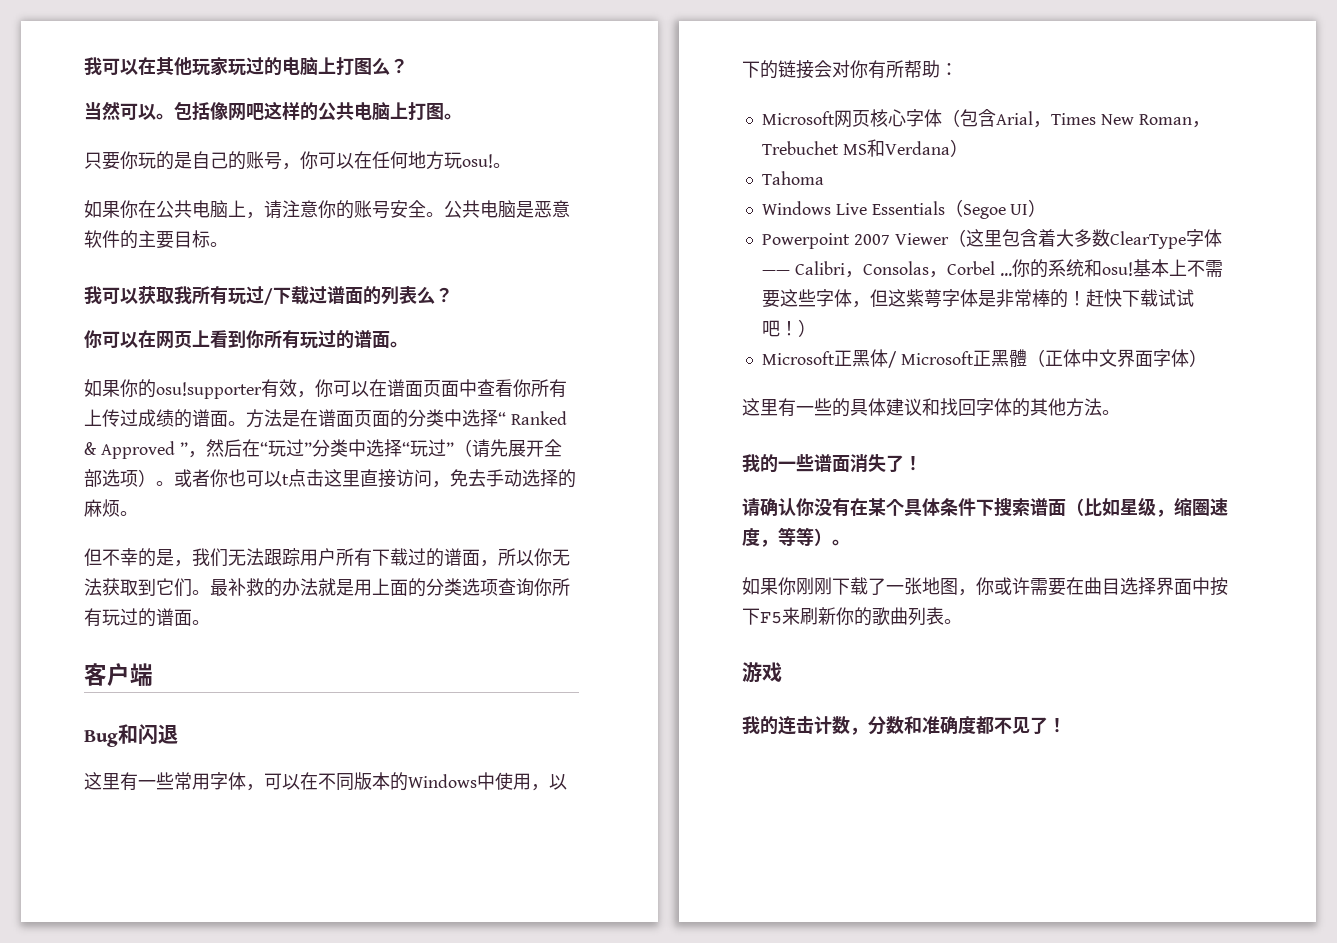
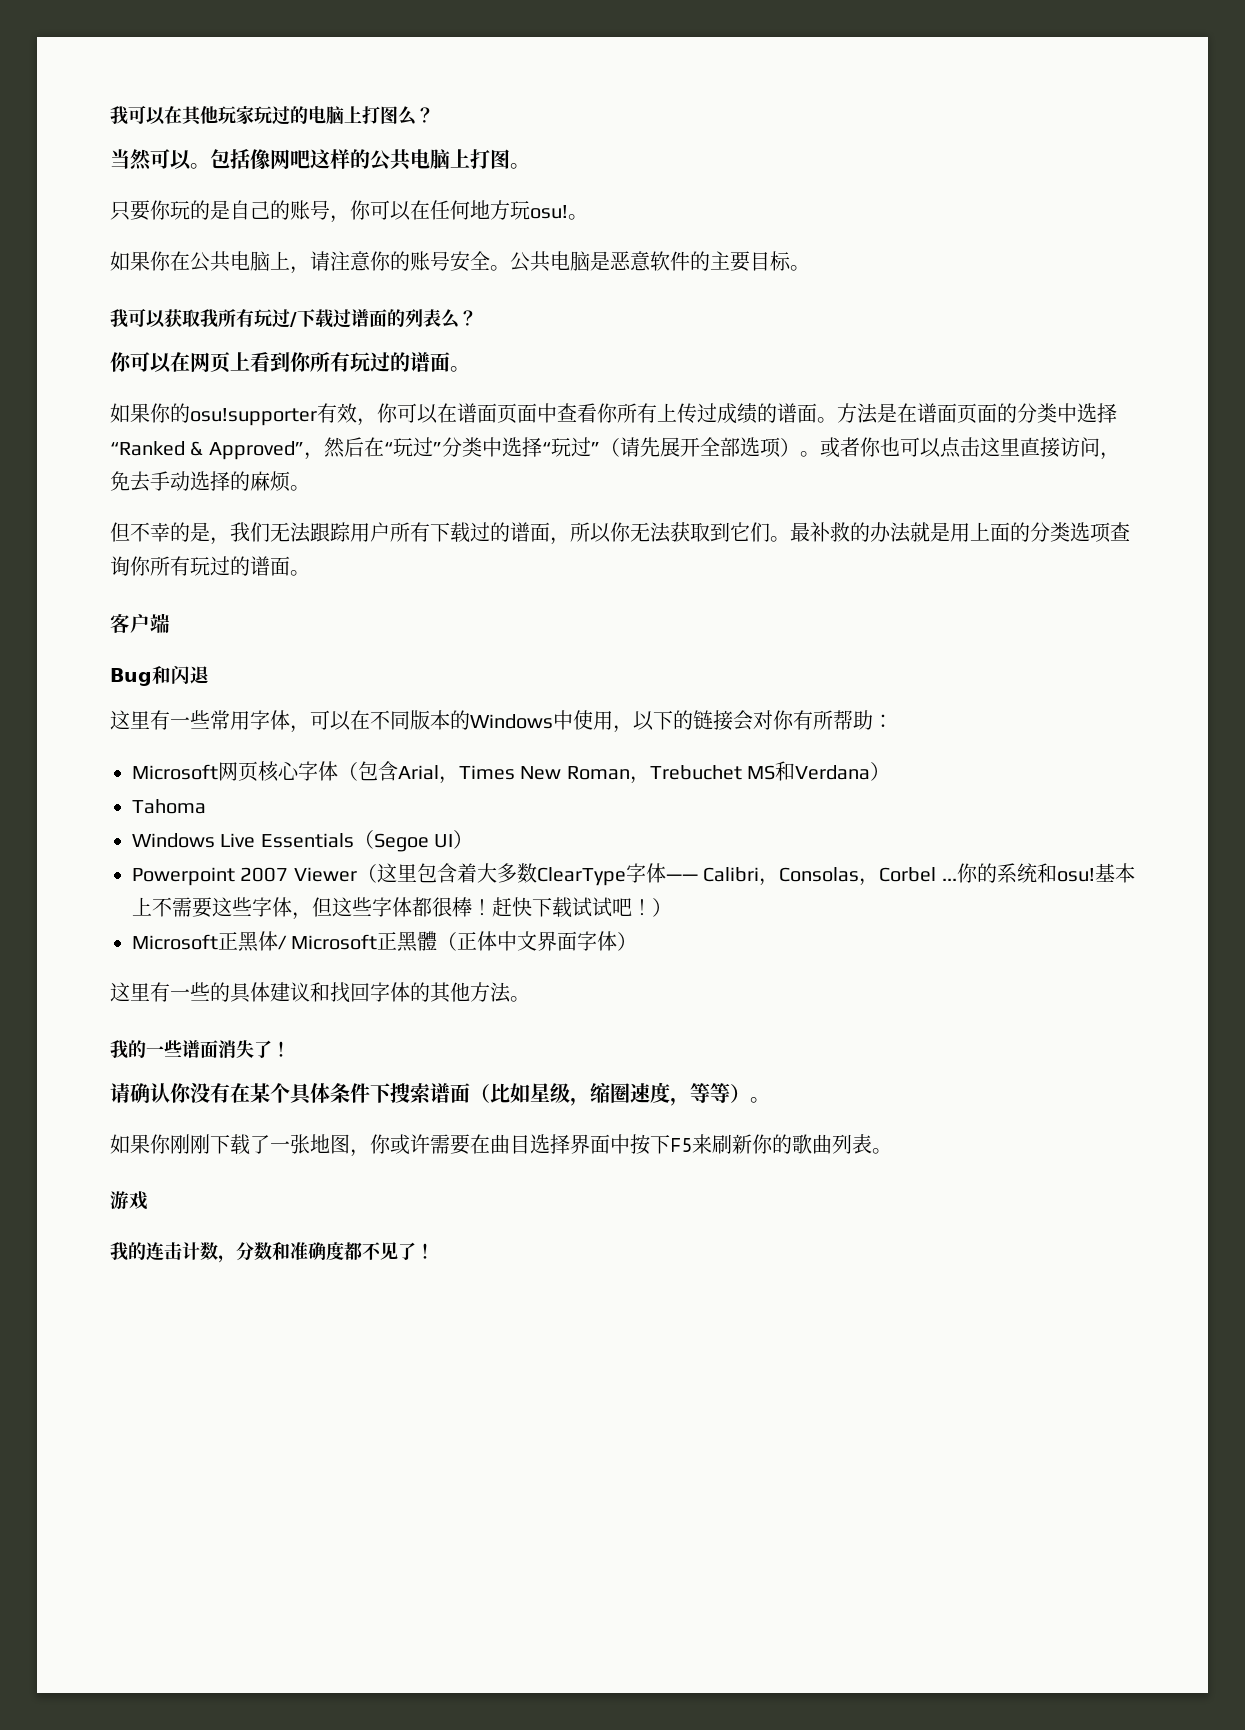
[498,411,567,425] [84,441,188,459] “ Ranked & Approved ” -> [110,441,304,460] “Ranked & Approved”
[282,474,289,485] t -> (941, 448) none
[905,289,1068,308] 紫萼字体是非常棒的 -> [352,897,472,917] 些字体都很棒

